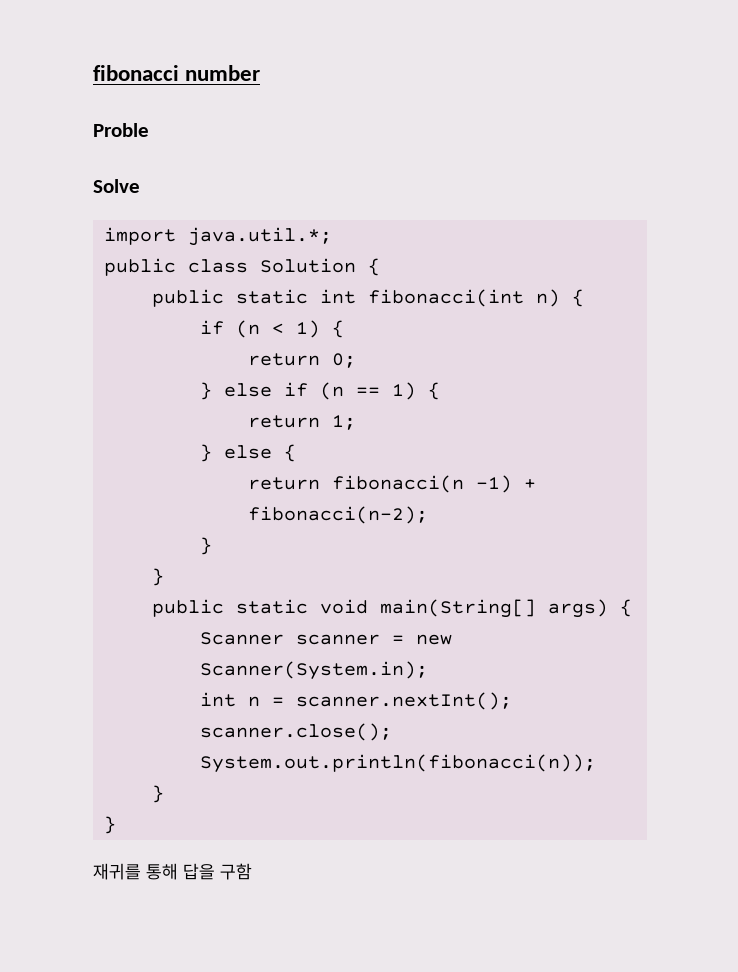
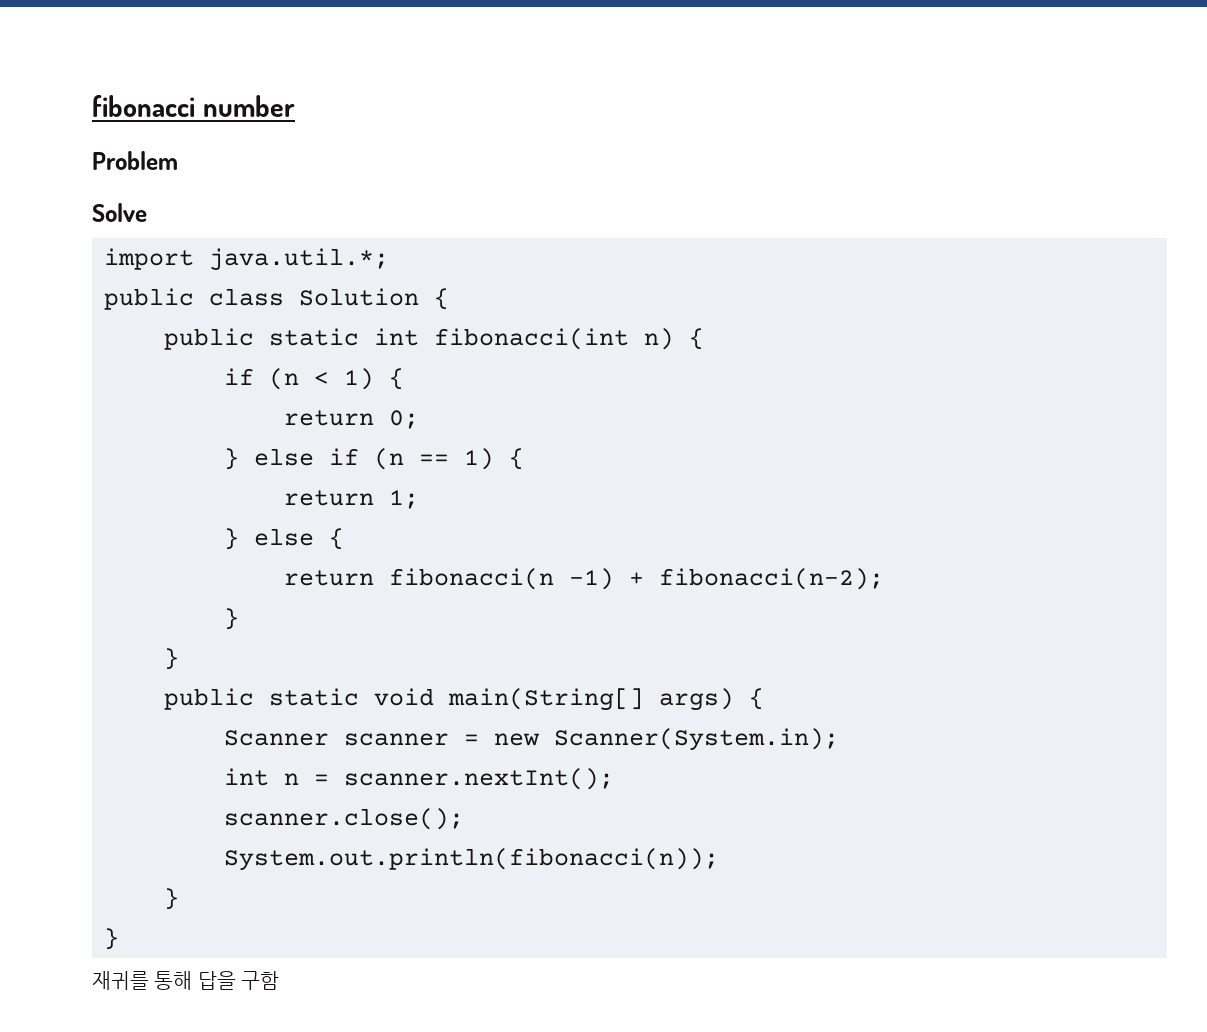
[93,123,149,137] Proble -> [92,151,178,170] Problem

